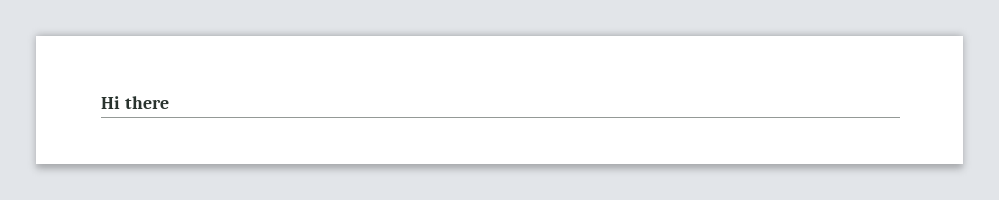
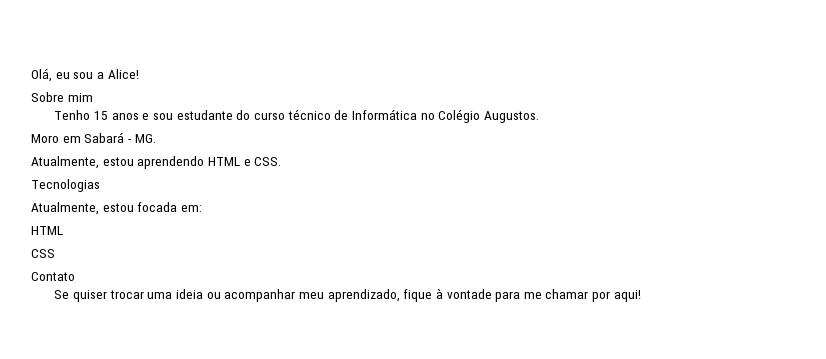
[101,96,169,109] Hi there -> [31,68,139,82] [31,92,93,102] [54,109,539,123] [31,132,156,143] [31,156,282,169] [31,179,100,192] [31,202,202,215] [31,226,63,235] [31,249,55,258] [31,272,75,281] [54,288,641,302] Olá, eu sou a Alice! // Sobre mim // Tenho 15 anos e sou estudante do curso técnico de Informática no Colégio Augustos. // Moro em Sabará - MG. // Atualmente, estou aprendendo HTML e CSS. // Tecnologias // Atualmente, estou focada em: // HTML // CSS // Contato // Se quiser trocar uma ideia ou acompanhar meu aprendizado, fique à vontade para me chamar por aqui!

